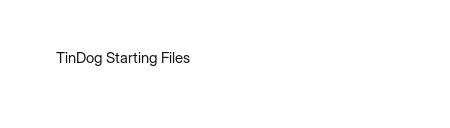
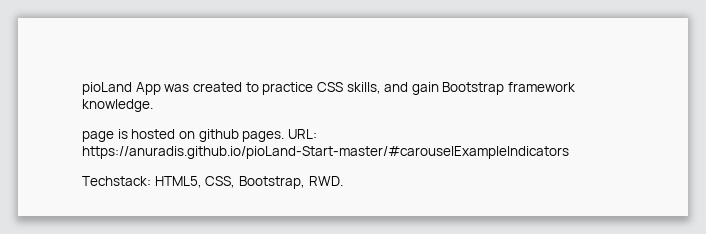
[56,52,191,66] TinDog Starting Files -> [82,82,576,95] [82,99,153,112] [82,129,317,142] [82,146,569,159] [82,176,343,189] pioLand App was created to practice CSS skills, and gain Bootstrap framework knowledge. // page is hosted on github pages. URL: https://anuradis.github.io/pioLand-Start-master/#carouselExampleIndicators // Techstack: HTML5, CSS, Bootstrap, RWD.

